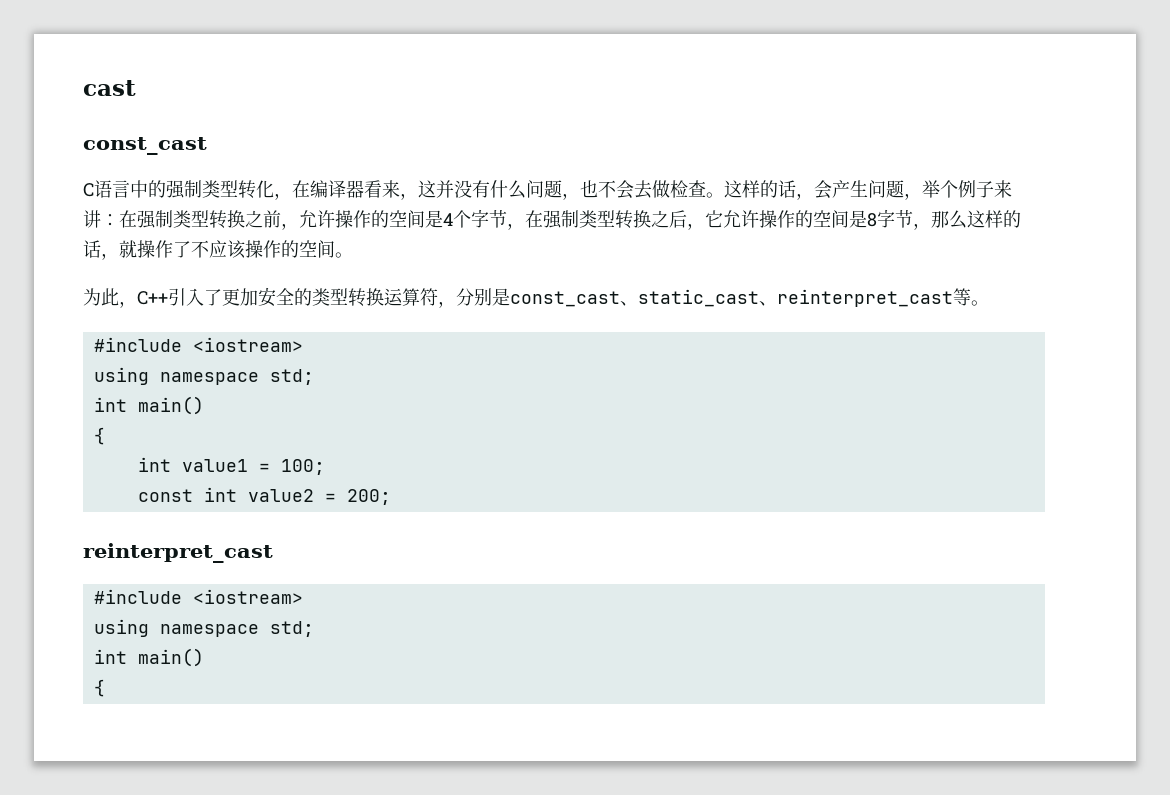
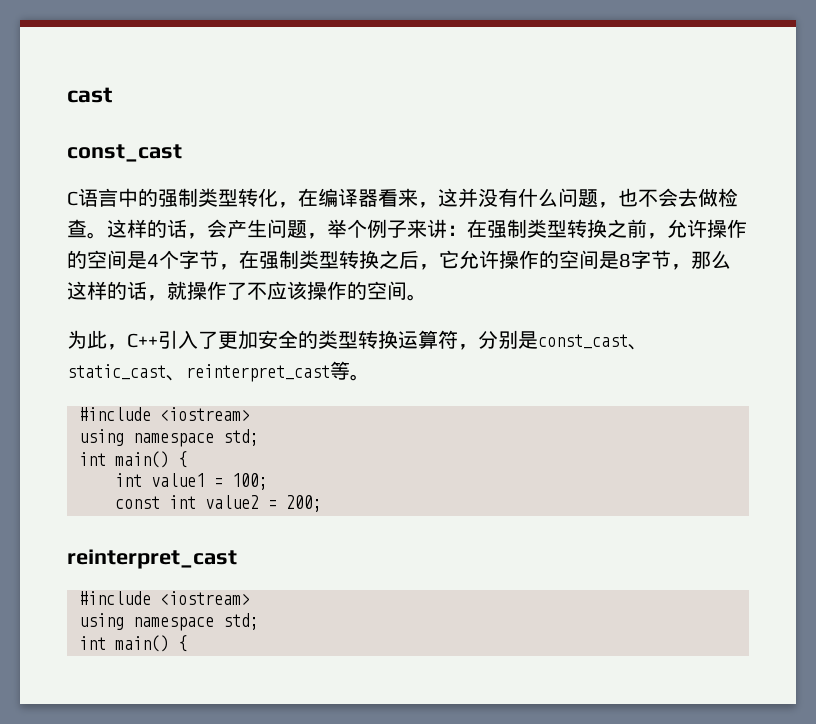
(204, 405) // -> (169, 459) none
(204, 657) // -> (169, 643) none

